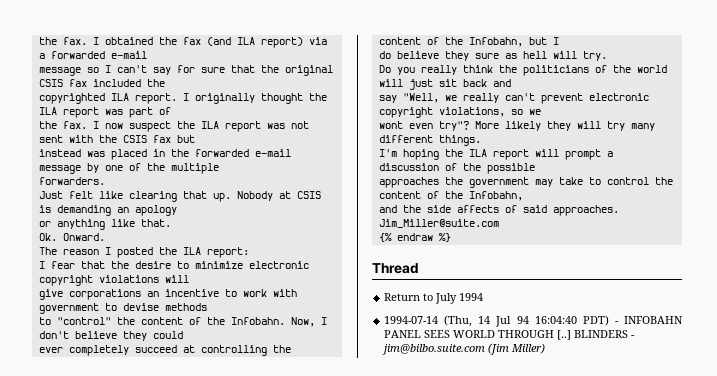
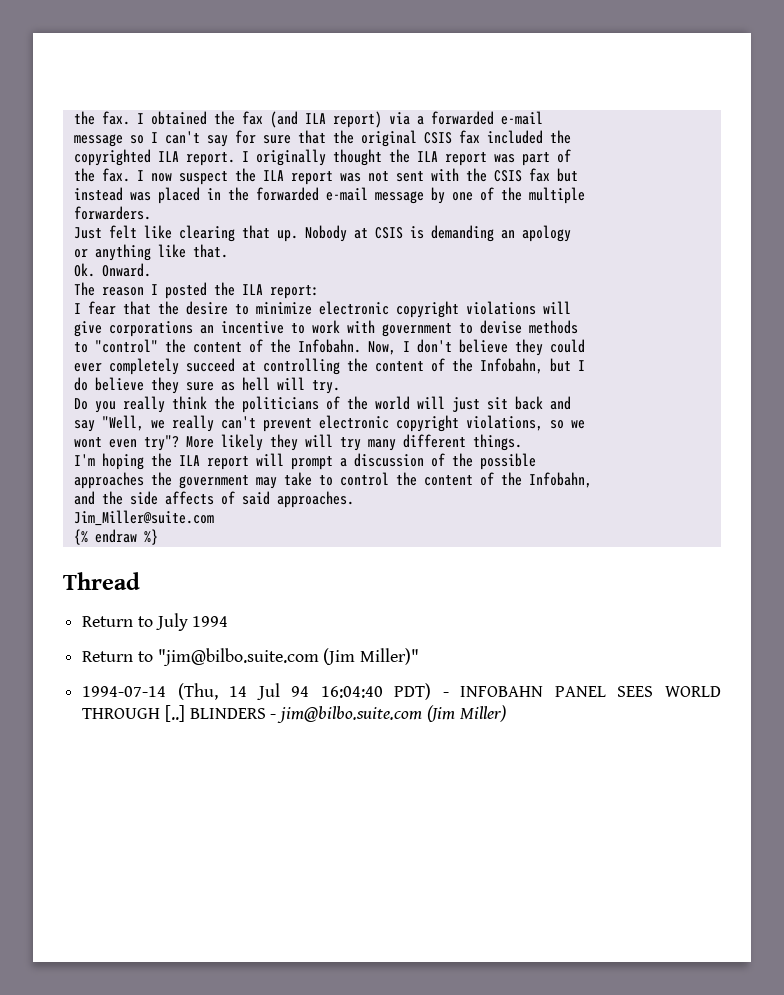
(484, 297) none -> [82,648,420,666] // Return to "jim@bilbo.suite.com (Jim Miller)"

